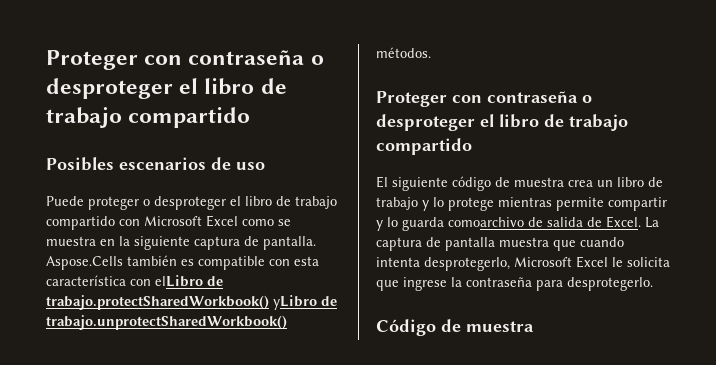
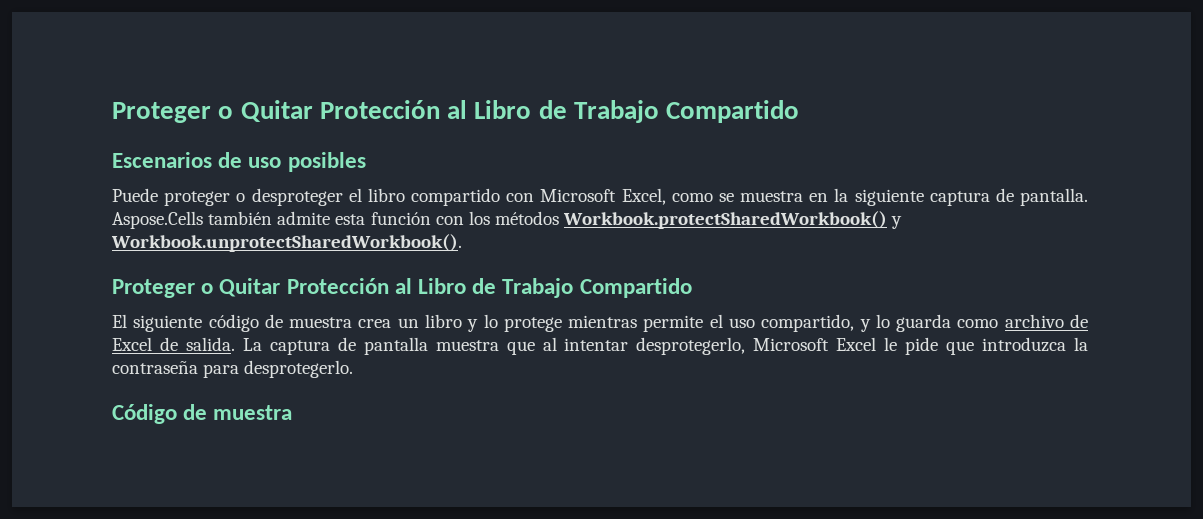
[46,50,324,70] [46,78,287,99] [46,107,251,128] [46,157,206,171] Proteger con contraseña o desproteger el libro de trabajo compartido // Posibles escenarios -> [112,100,800,123] [112,152,212,168] Proteger o Quitar Protección al Libro de Trabajo Compartido // Escenarios
(265, 166) none -> [287,152,366,172] posibles
[276,196,337,209] de trabajo -> (405, 195) none
[206,215,238,227] Excel -> [621,188,666,205] Excel,
[181,256,319,270] [46,275,223,287] [46,295,337,310] [46,315,287,330] [376,47,431,58] [376,91,592,107] [376,114,628,131] [376,138,472,155] es compatible con esta característica con elLibro de trabajo.protectSharedWorkbook() yLibro de trabajo.unprotectSharedWorkbook() métodos. // Proteger con contraseña o desproteger el libro de trabajo compartido -> [277,211,903,229] [111,234,462,252] [112,278,692,298] admite esta función con los métodos Workbook.protectSharedWorkbook() y Workbook.unprotectSharedWorkbook(). // Proteger o Quitar Protección al Libro de Trabajo Compartido
[648,177,663,187] [376,197,418,210] de trabajo -> (462, 321) none
[608,197,667,211] [376,216,641,231] compartir y lo guarda comoarchivo de salida de Excel. -> [709,314,1089,332] [112,337,235,351] el uso compartido, y lo guarda como archivo de Excel de salida.
[580,237,624,247] [376,257,420,267] cuando intenta -> [542,337,629,351] al intentar
[627,257,670,267] [376,277,447,291] solicita que ingrese -> [905,337,1067,355] pide que introduzca

